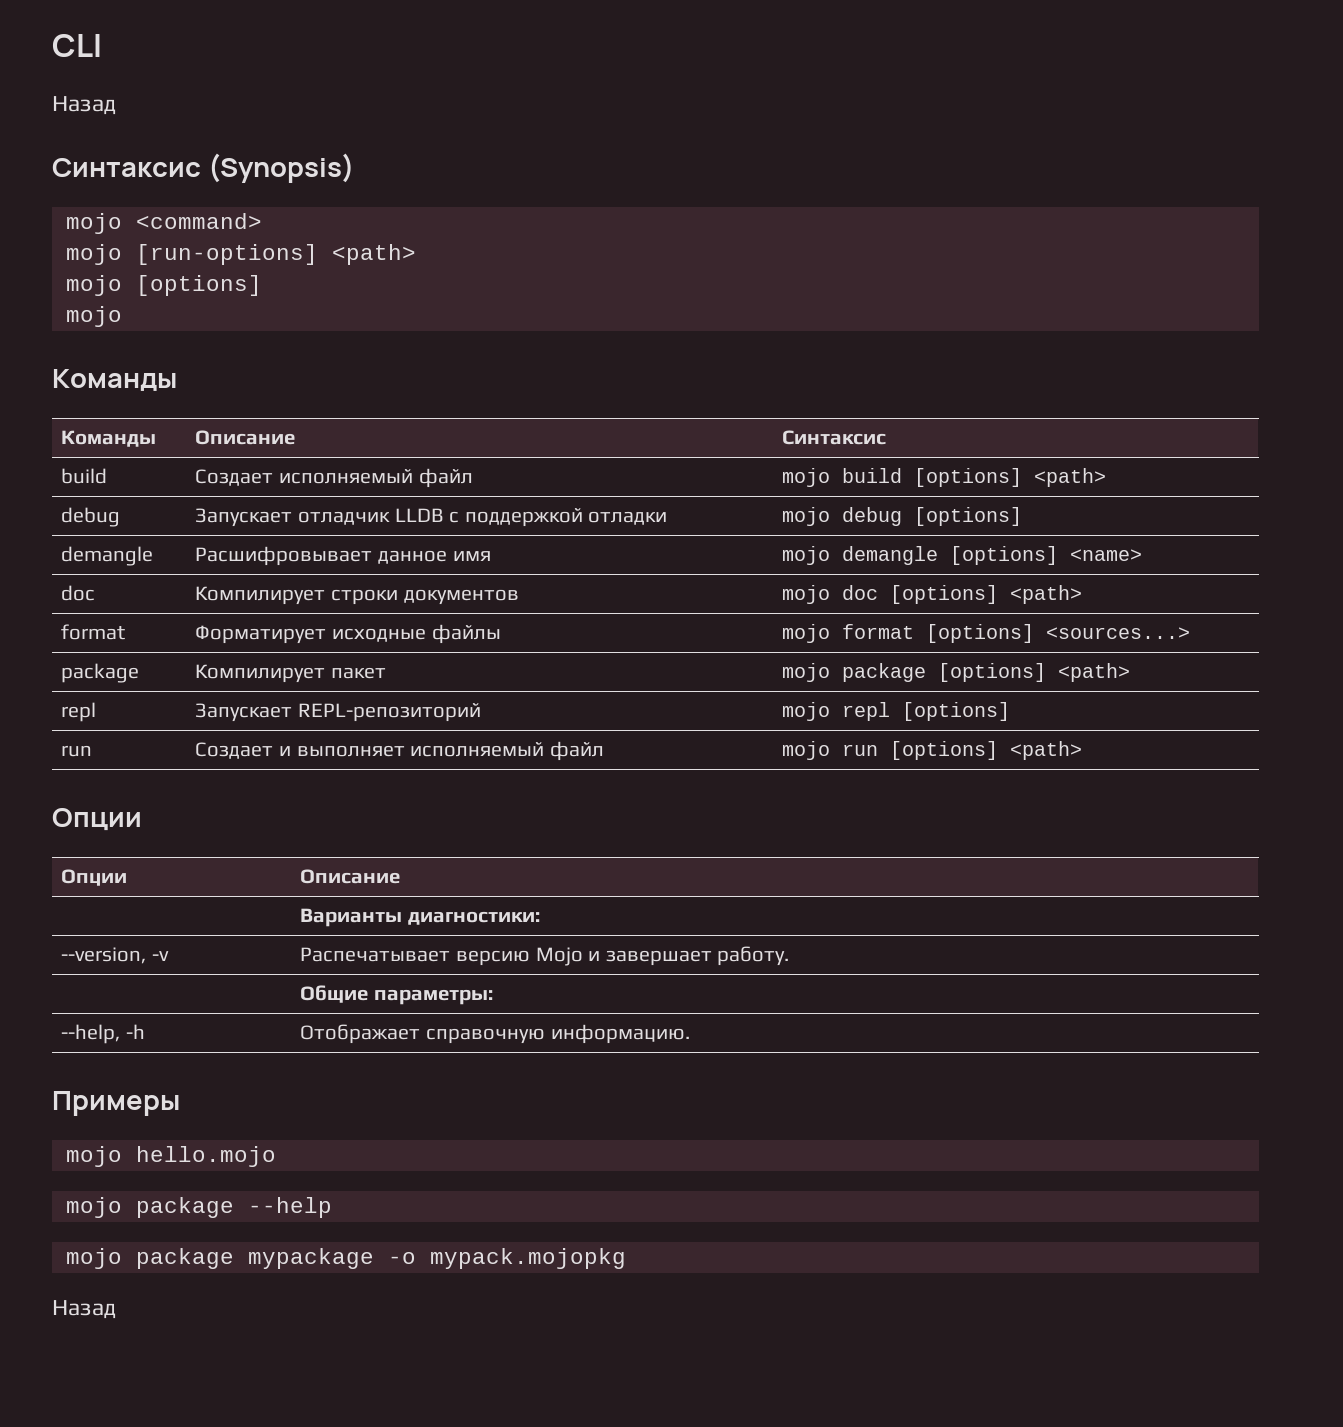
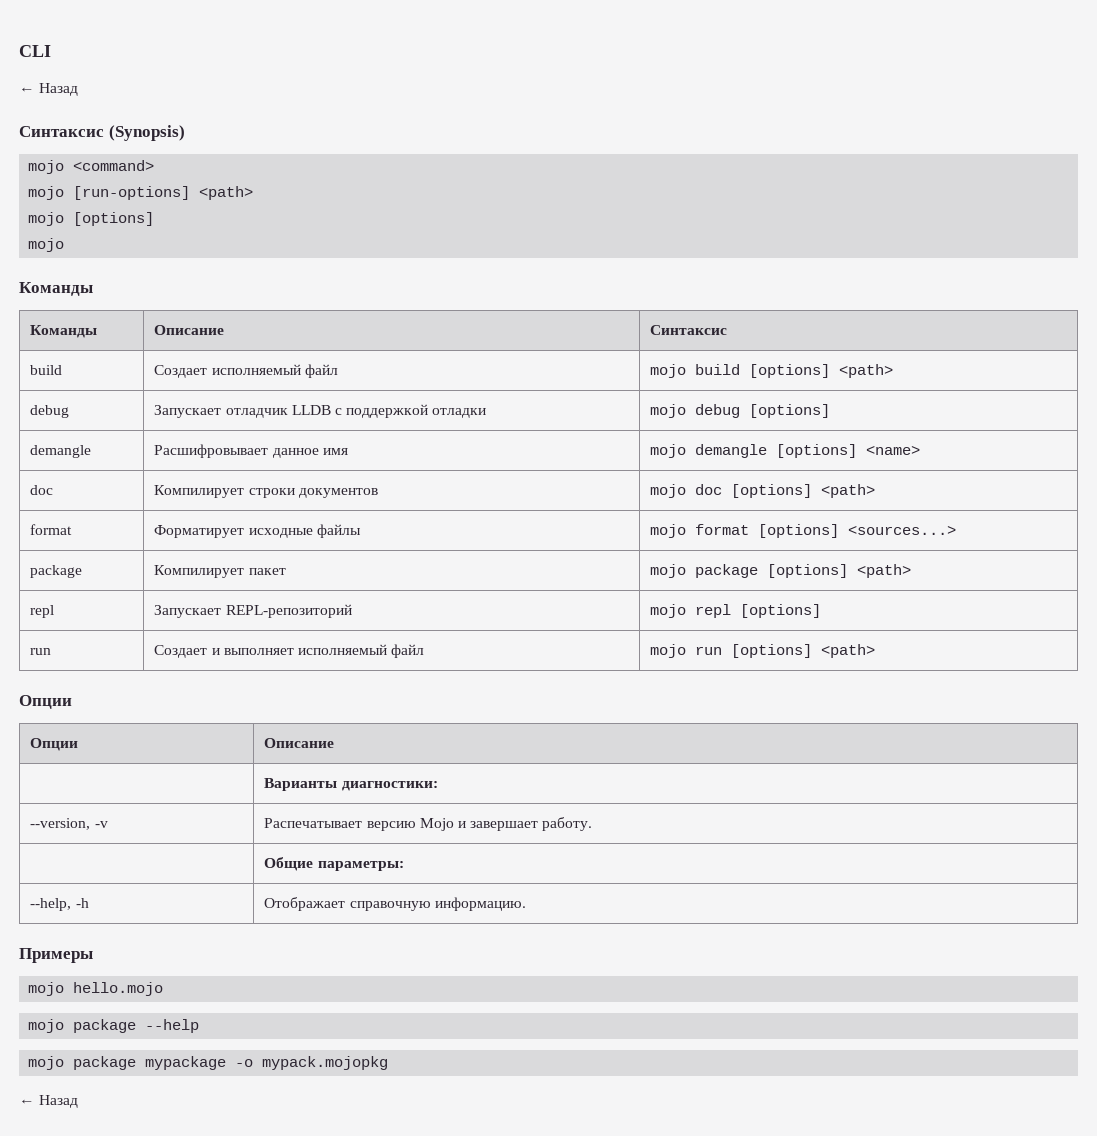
(102, 45) none -> [19,87,35,93] ←
(626, 1258) none -> [19,1099,35,1105] ←

